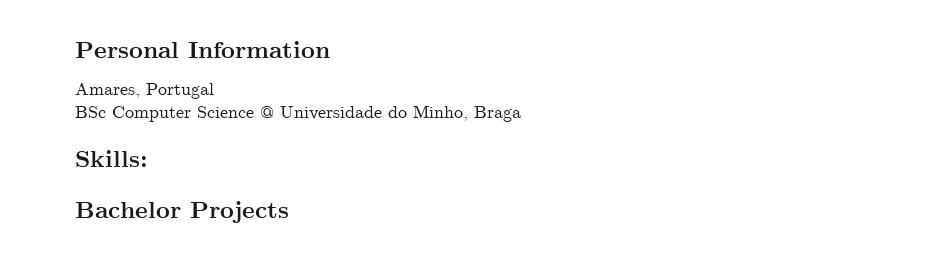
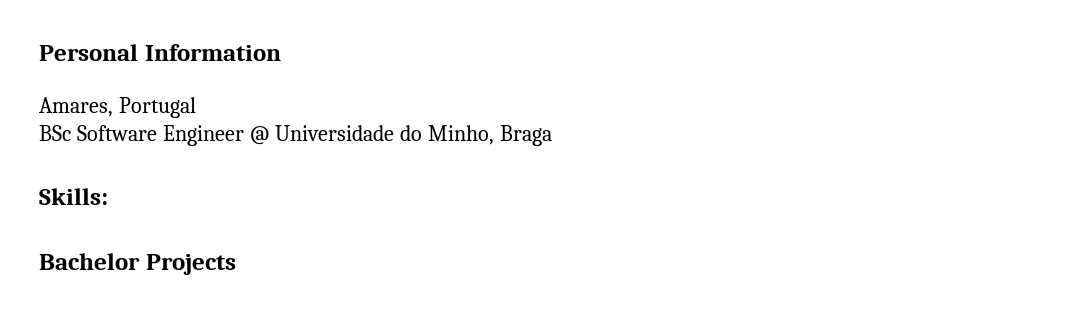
[112,106,254,122] Computer Science -> [76,125,244,146] Software Engineer

